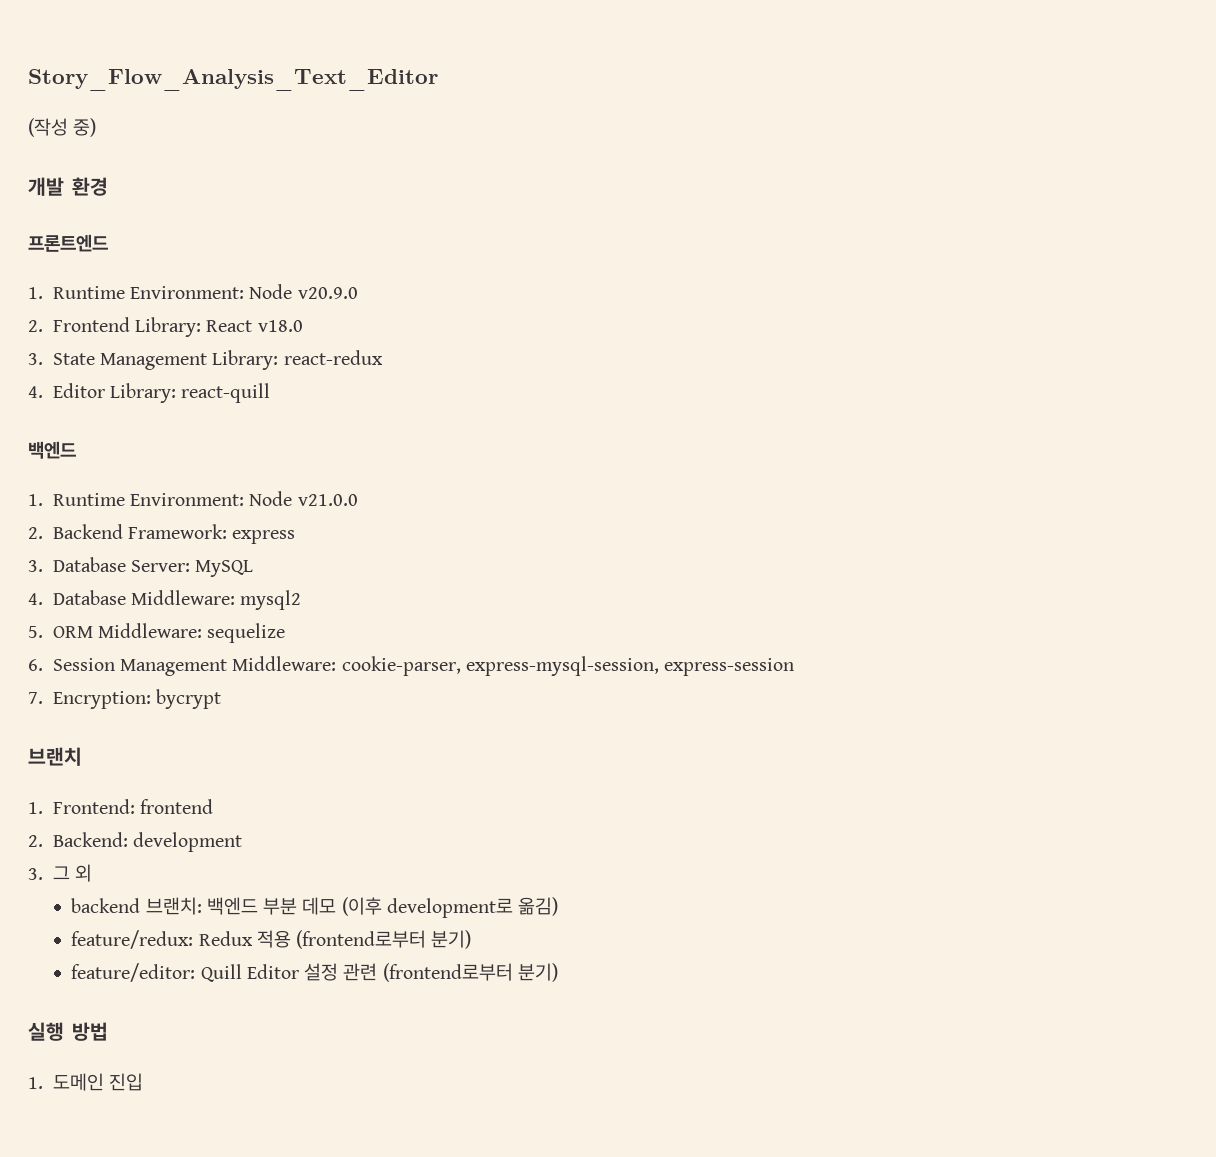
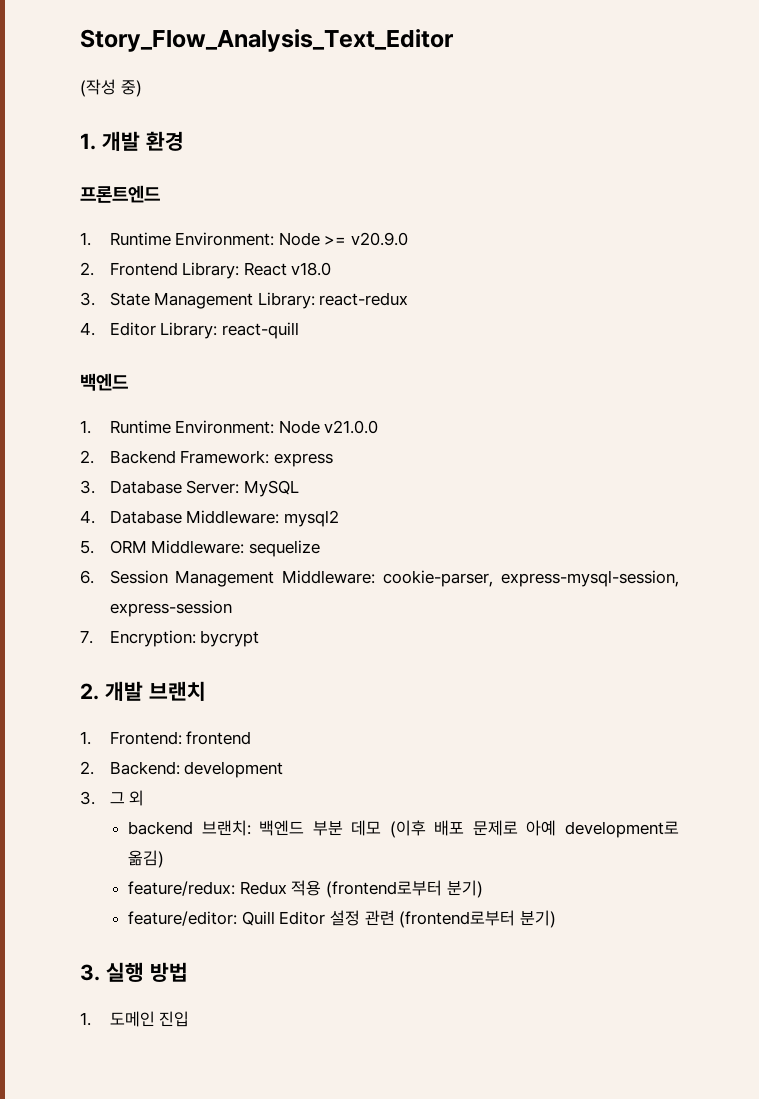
(97, 127) none -> [80,133,96,150] 1.
(293, 291) none -> [324,235,347,245] >=
(222, 699) none -> [80,681,143,701] 2. 개발
(382, 906) none -> [434,820,557,836] 배포 문제로 아예
(558, 972) none -> [80,964,100,981] 3.

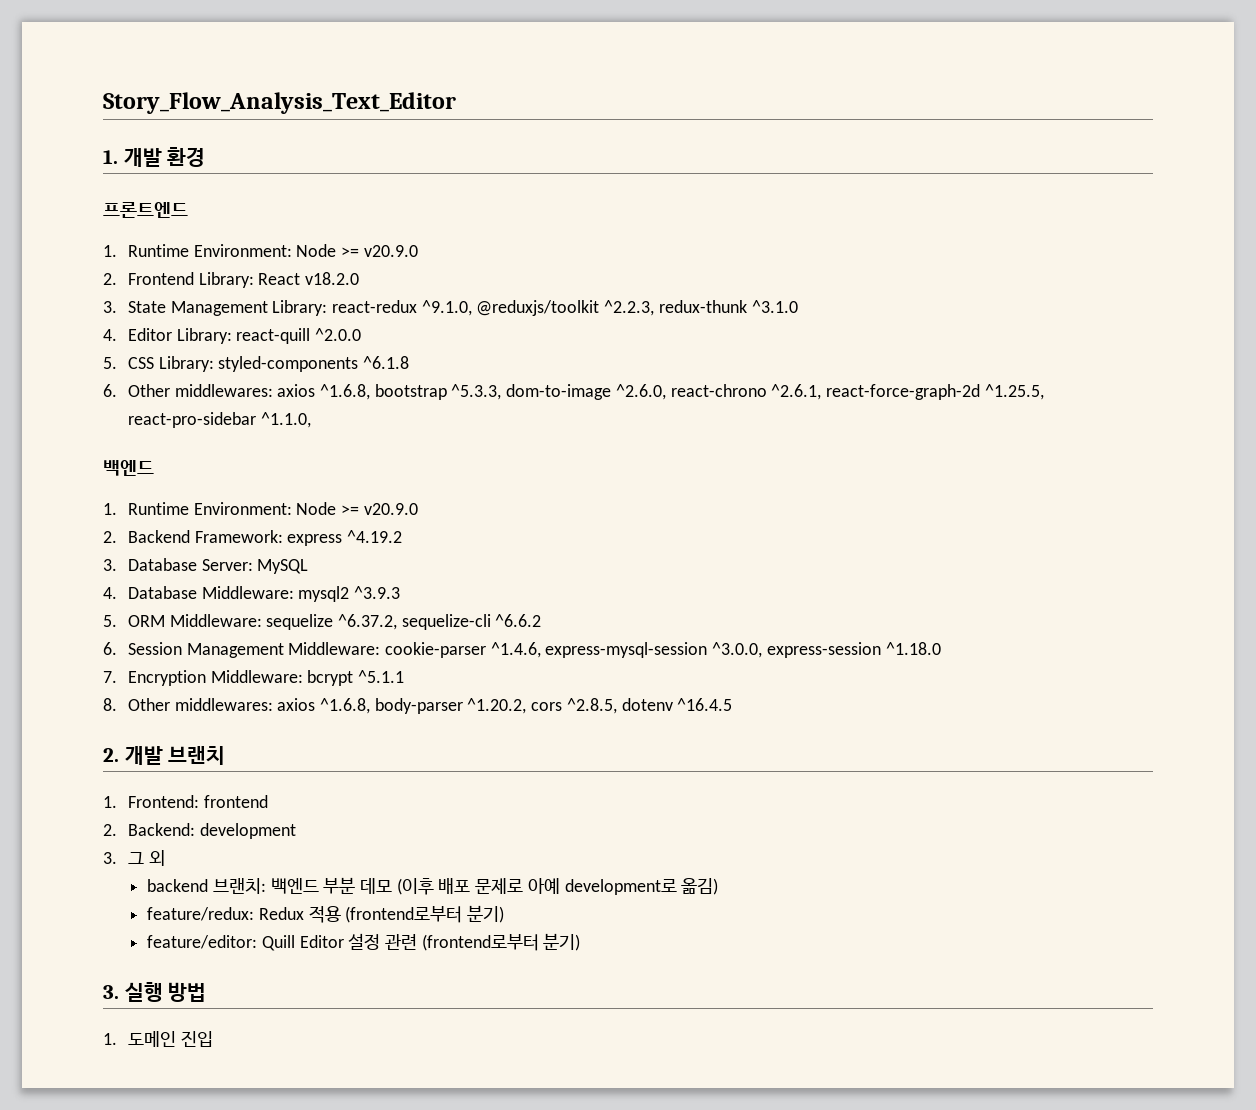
[80,79,142,97] // (작성 중) -> (456, 103) none
[291,262,332,276] v18.0 -> [304,272,359,285] v18.2.0
(409, 299) none -> [421,300,798,316] ^9.1.0, @reduxjs/toolkit ^2.2.3, redux-thunk ^3.1.0
(299, 330) none -> [314,328,361,341] [103,356,409,372] [103,384,1044,400] [127,412,311,428] ^2.0.0 // 5. CSS Library: styled-components ^6.1.8 // 6. Other middlewares: axios ^1.6.8, bootstrap ^5.3.3, dom-to-image ^2.6.0, react-chrono ^2.6.1, react-force-graph-2d ^1.25.5, react-pro-sidebar ^1.1.0,
[324,420,379,434] v21.0.0 -> [340,503,418,515] >= v20.9.0
(333, 460) none -> [346,530,402,543] ^4.19.2
(339, 518) none -> [353,586,400,599] ^3.9.3
(320, 548) none -> [337,614,542,630] ^6.37.2, sequelize-cli ^6.6.2
[383,570,679,587] cookie-parser, express-mysql-session, -> [384,642,763,658] cookie-parser ^1.4.6, express-mysql-session ^3.0.0,
(232, 608) none -> [885,642,941,655] ^1.18.0
[109,630,260,647] Encryption: bycrypt -> [127,670,404,686] [103,698,733,714] Encryption Middleware: bcrypt ^5.1.1 // 8. Other middlewares: axios ^1.6.8, body-parser ^1.20.2, cors ^2.8.5, dotenv ^16.4.5

